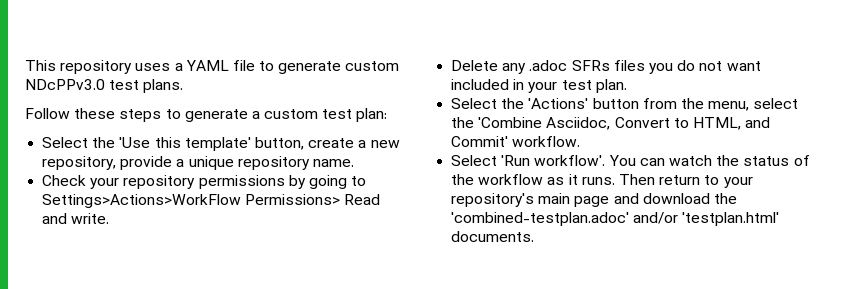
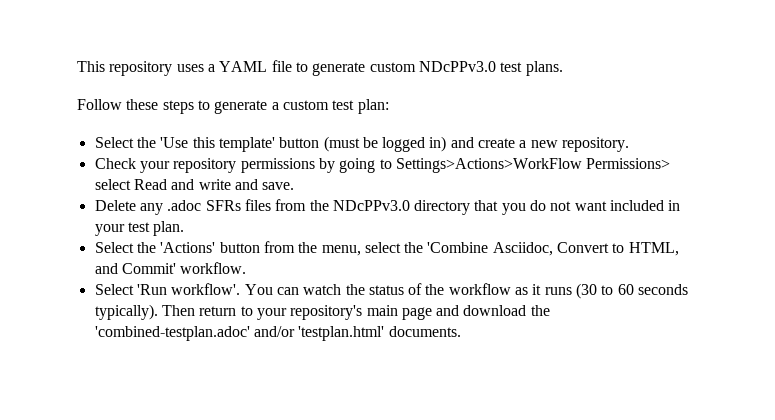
[254,137,400,150] [42,156,354,170] button, create a new repository, provide a unique repository name. -> [279,136,630,152] button (must be logged in) and create a new repository.
(341, 199) none -> [94,179,131,190] select
[71,213,110,224] write. -> [198,179,295,190] write and save.
(645, 65) none -> [275,199,499,215] from the NDcPPv3.0 directory that
[581,177,615,185] runs. -> [544,283,689,299] [94,304,158,320] runs (30 to 60 seconds typically).

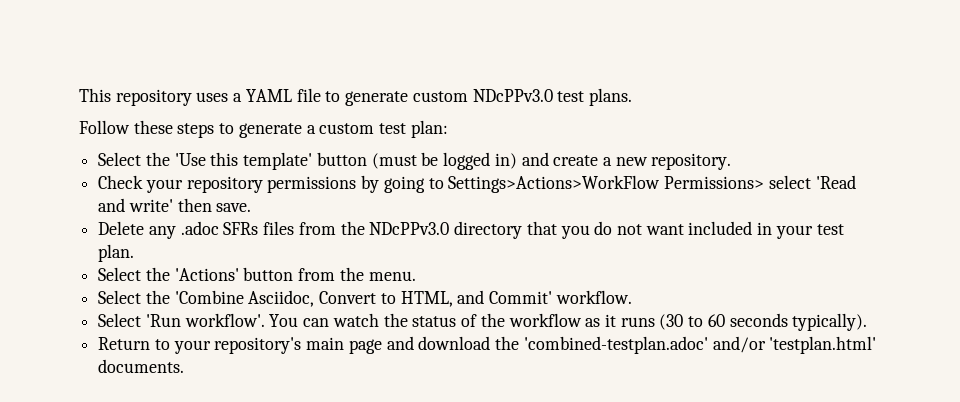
[133,179,258,190] Read and write and -> [815,175,856,189] [98,198,212,212] 'Read and write' then
[321,242,401,256] menu, select -> [368,271,416,281] [98,290,142,304] menu. // Select
[161,305,237,316] Then return -> [98,337,151,350] // Return

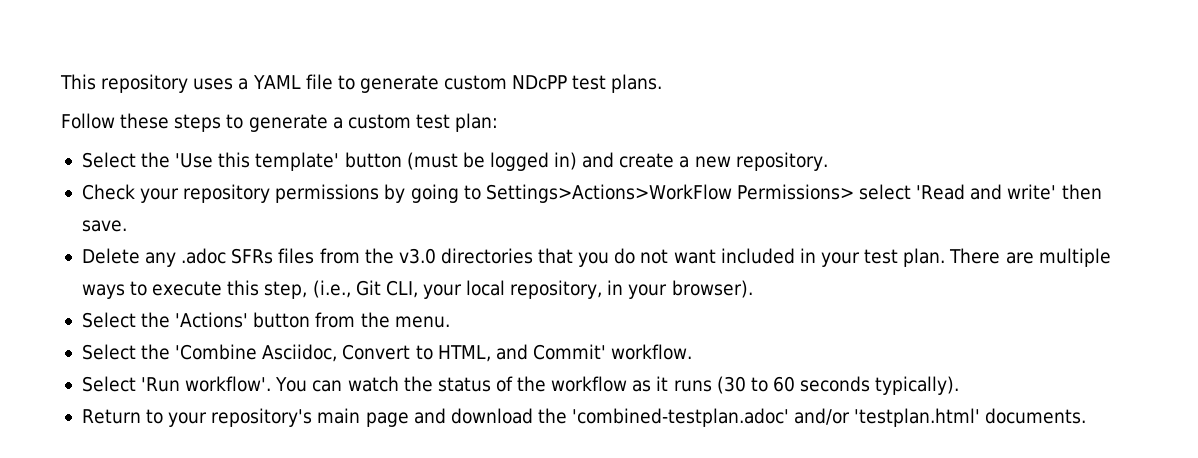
[472,89,553,102] NDcPPv3.0 -> [512,75,568,90] NDcPP
[369,221,523,239] NDcPPv3.0 directory -> [398,248,533,264] v3.0 directories
(135, 253) none -> [949,248,1111,267] [81,280,753,299] There are multiple ways to execute this step, (i.e., Git CLI, your local repository, in your browser).

